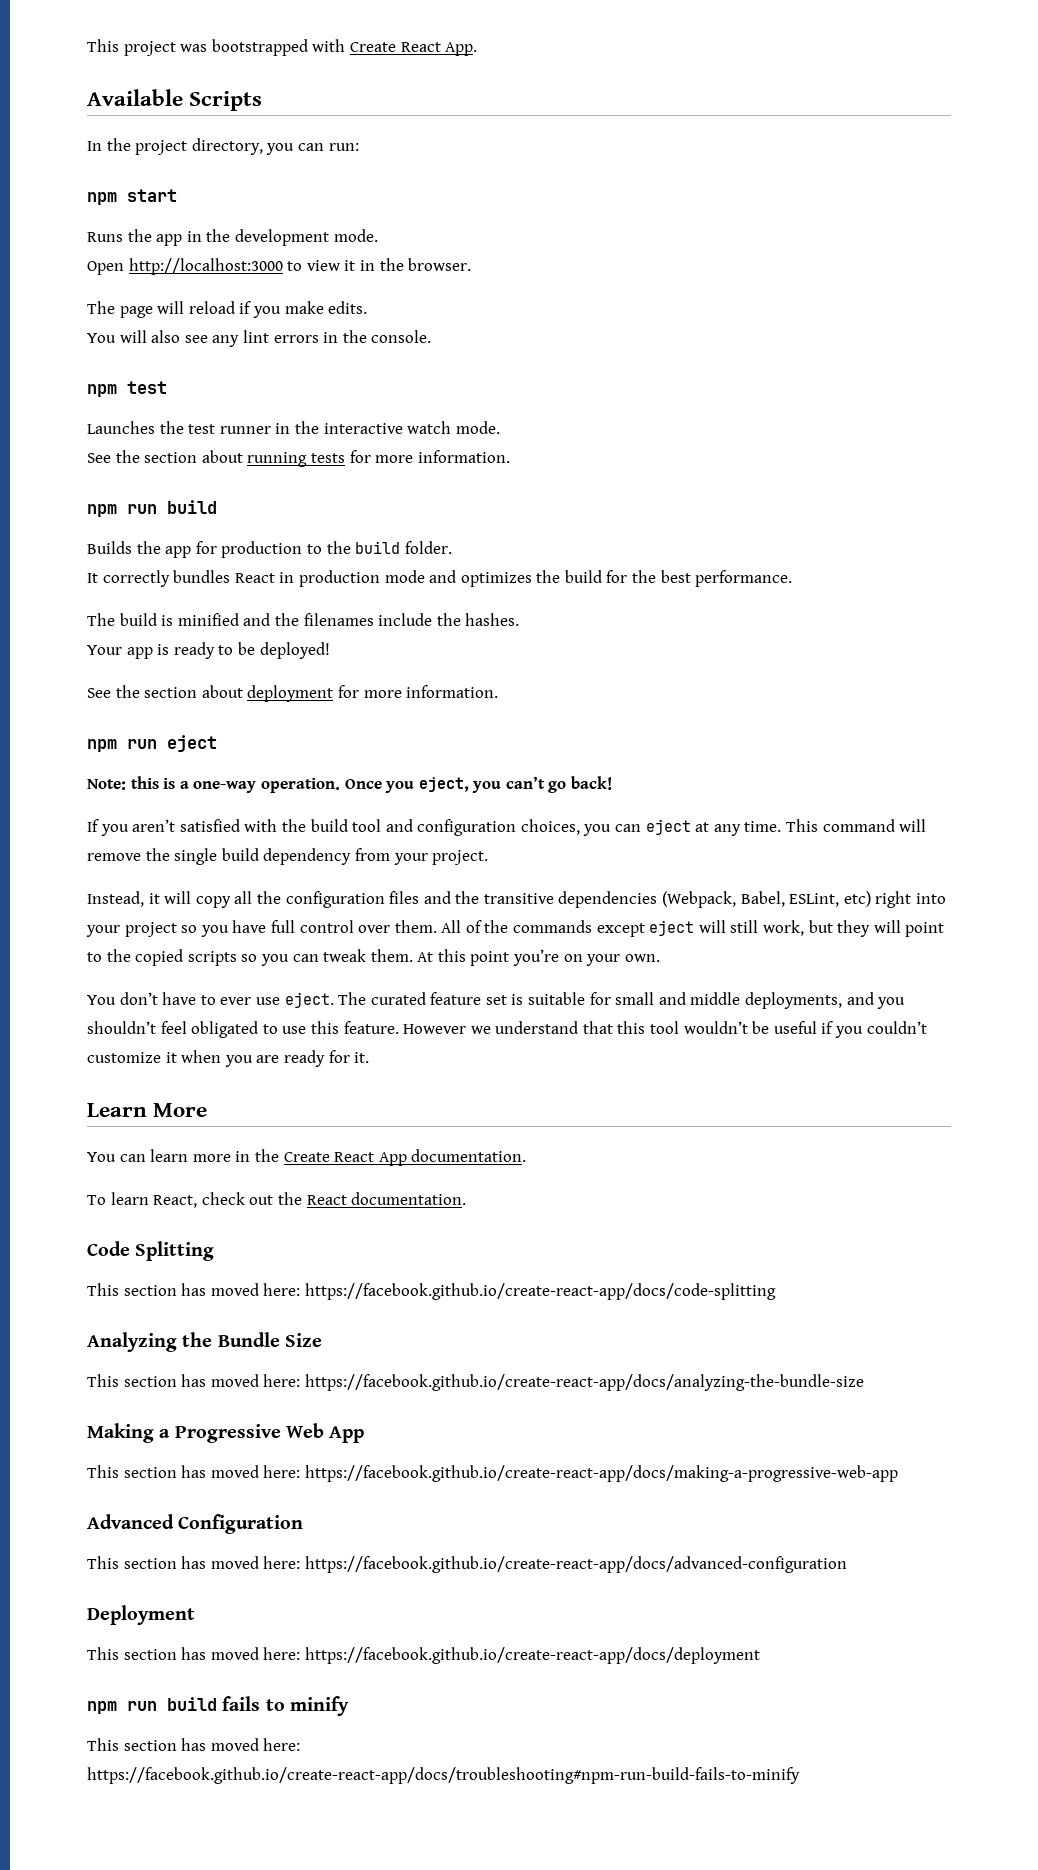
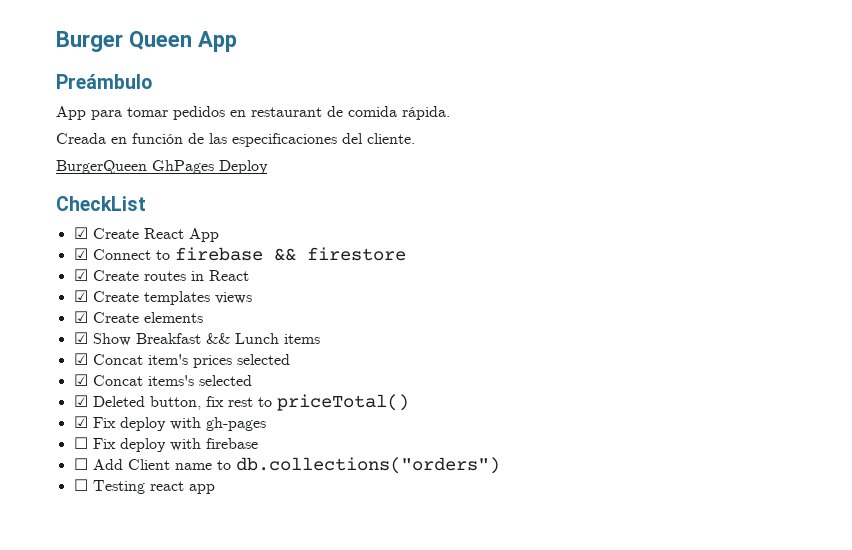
[87,39,478,56] [87,89,263,111] [87,138,359,155] [87,189,177,205] [87,229,378,246] [87,258,472,275] [87,301,368,318] [87,330,432,347] [87,381,167,397] [87,421,500,434] [87,450,510,467] [87,500,217,517] [87,541,452,558] [87,570,793,587] [87,613,520,626] [87,642,330,659] [87,685,499,702] [87,735,217,752] [87,776,613,793] [87,819,927,836] [87,848,489,865] [87,891,947,908] [86,920,945,937] [87,949,660,966] [87,992,906,1009] [87,1021,927,1038] [87,1050,370,1067] [87,1103,208,1117] [87,1149,527,1166] [87,1192,467,1208] [87,1241,215,1261] [87,1283,776,1300] [87,1332,322,1352] [87,1374,864,1391] [87,1423,365,1443] [87,1465,898,1482] [87,1514,304,1534] [87,1556,847,1573] [87,1605,195,1625] [87,1647,760,1664] [87,1696,349,1716] [87,1738,301,1751] [87,1767,800,1784] This project was bootstrapped with Create React App. // Available Scripts // In the project directory, you can run: // npm start // Runs the app in the development mode. // Open http://localhost:3000 to view it in the browser. // The page will reload if you make edits. // You will also see any lint errors in the console. // npm test // Launches the test runner in the interactive watch mode. // See the section about running tests for more information. // npm run build // Builds the app for production to the build folder. // It correctly bundles React in production mode and optimizes the build for the best performance. // The build is minified and the filenames include the hashes. // Your app is ready to be deployed! // See the section about deployment for more information. // npm run eject // Note: this is a one-way operation. Once you eject, you can’t go back! // If you aren’t satisfied with the build tool and configuration choices, you can eject at any time. This command will remove the single build dependency from your project. // Instead, it will copy all the configuration files and the transitive dependencies (Webpack, Babel, ESLint, etc) right into your project so you have full control over them. All of the commands except eject will still work, but they will point to the copied scripts so you can tweak them. At this point you’re on your own. // You don’t have to ever use eject. The curated feature set is suitable for small and middle deployments, and you shouldn’t feel obligated to use this feature. However we understand that this tool wouldn’t be useful if you couldn’t customize it when you are ready for it. // Learn More // You can learn more in the Create React App documentation. // To learn React, check out the React documentation. // Code Splitting // This section has moved here: https://facebook.github.io/create-react-app/docs/code-splitting // Analyzing the Bundle Size // This section has moved here: https://facebook.github.io/create-react-app/docs/analyzing-the-bundle-size // Making a Progressive Web App // This section has moved here: https://facebook.github.io/create-react-app/docs/making-a-progressive-web-app // Advanced Configuration // This section has moved here: https://facebook.github.io/create-react-app/docs/advanced-configuration // Deployment // This section has moved here: https://facebook.github.io/create-react-app/docs/deployment // npm run build fails to minify // This section has moved here: https://facebook.github.io/create-react-app/docs/troubleshooting#npm-run-build-fails-to-minify -> [56,31,237,52] [56,74,152,89] [56,106,450,120] [56,133,415,147] [56,160,268,174] [56,196,146,211] [73,227,219,242] [73,247,406,261] [73,269,249,281] [73,290,252,305] [73,311,203,323] [73,332,320,346] [73,353,290,368] [73,374,252,386] [73,394,409,411] [73,416,266,431] [73,437,258,452] [73,457,500,474] [73,479,215,494] Burger Queen App // Preámbulo // App para tomar pedidos en restaurant de comida rápida. // Creada en función de las especificaciones del cliente. // BurgerQueen GhPages Deploy // CheckList // ☑ Create React App // ☑ Connect to firebase && firestore // ☑ Create routes in React // ☑ Create templates views // ☑ Create elements // ☑ Show Breakfast && Lunch items // ☑ Concat item's prices selected // ☑ Concat items's selected // ☑ Deleted button, fix rest to priceTotal() // ☑ Fix deploy with gh-pages // ☐ Fix deploy with firebase // ☐ Add Client name to db.collections("orders") // ☐ Testing react app

